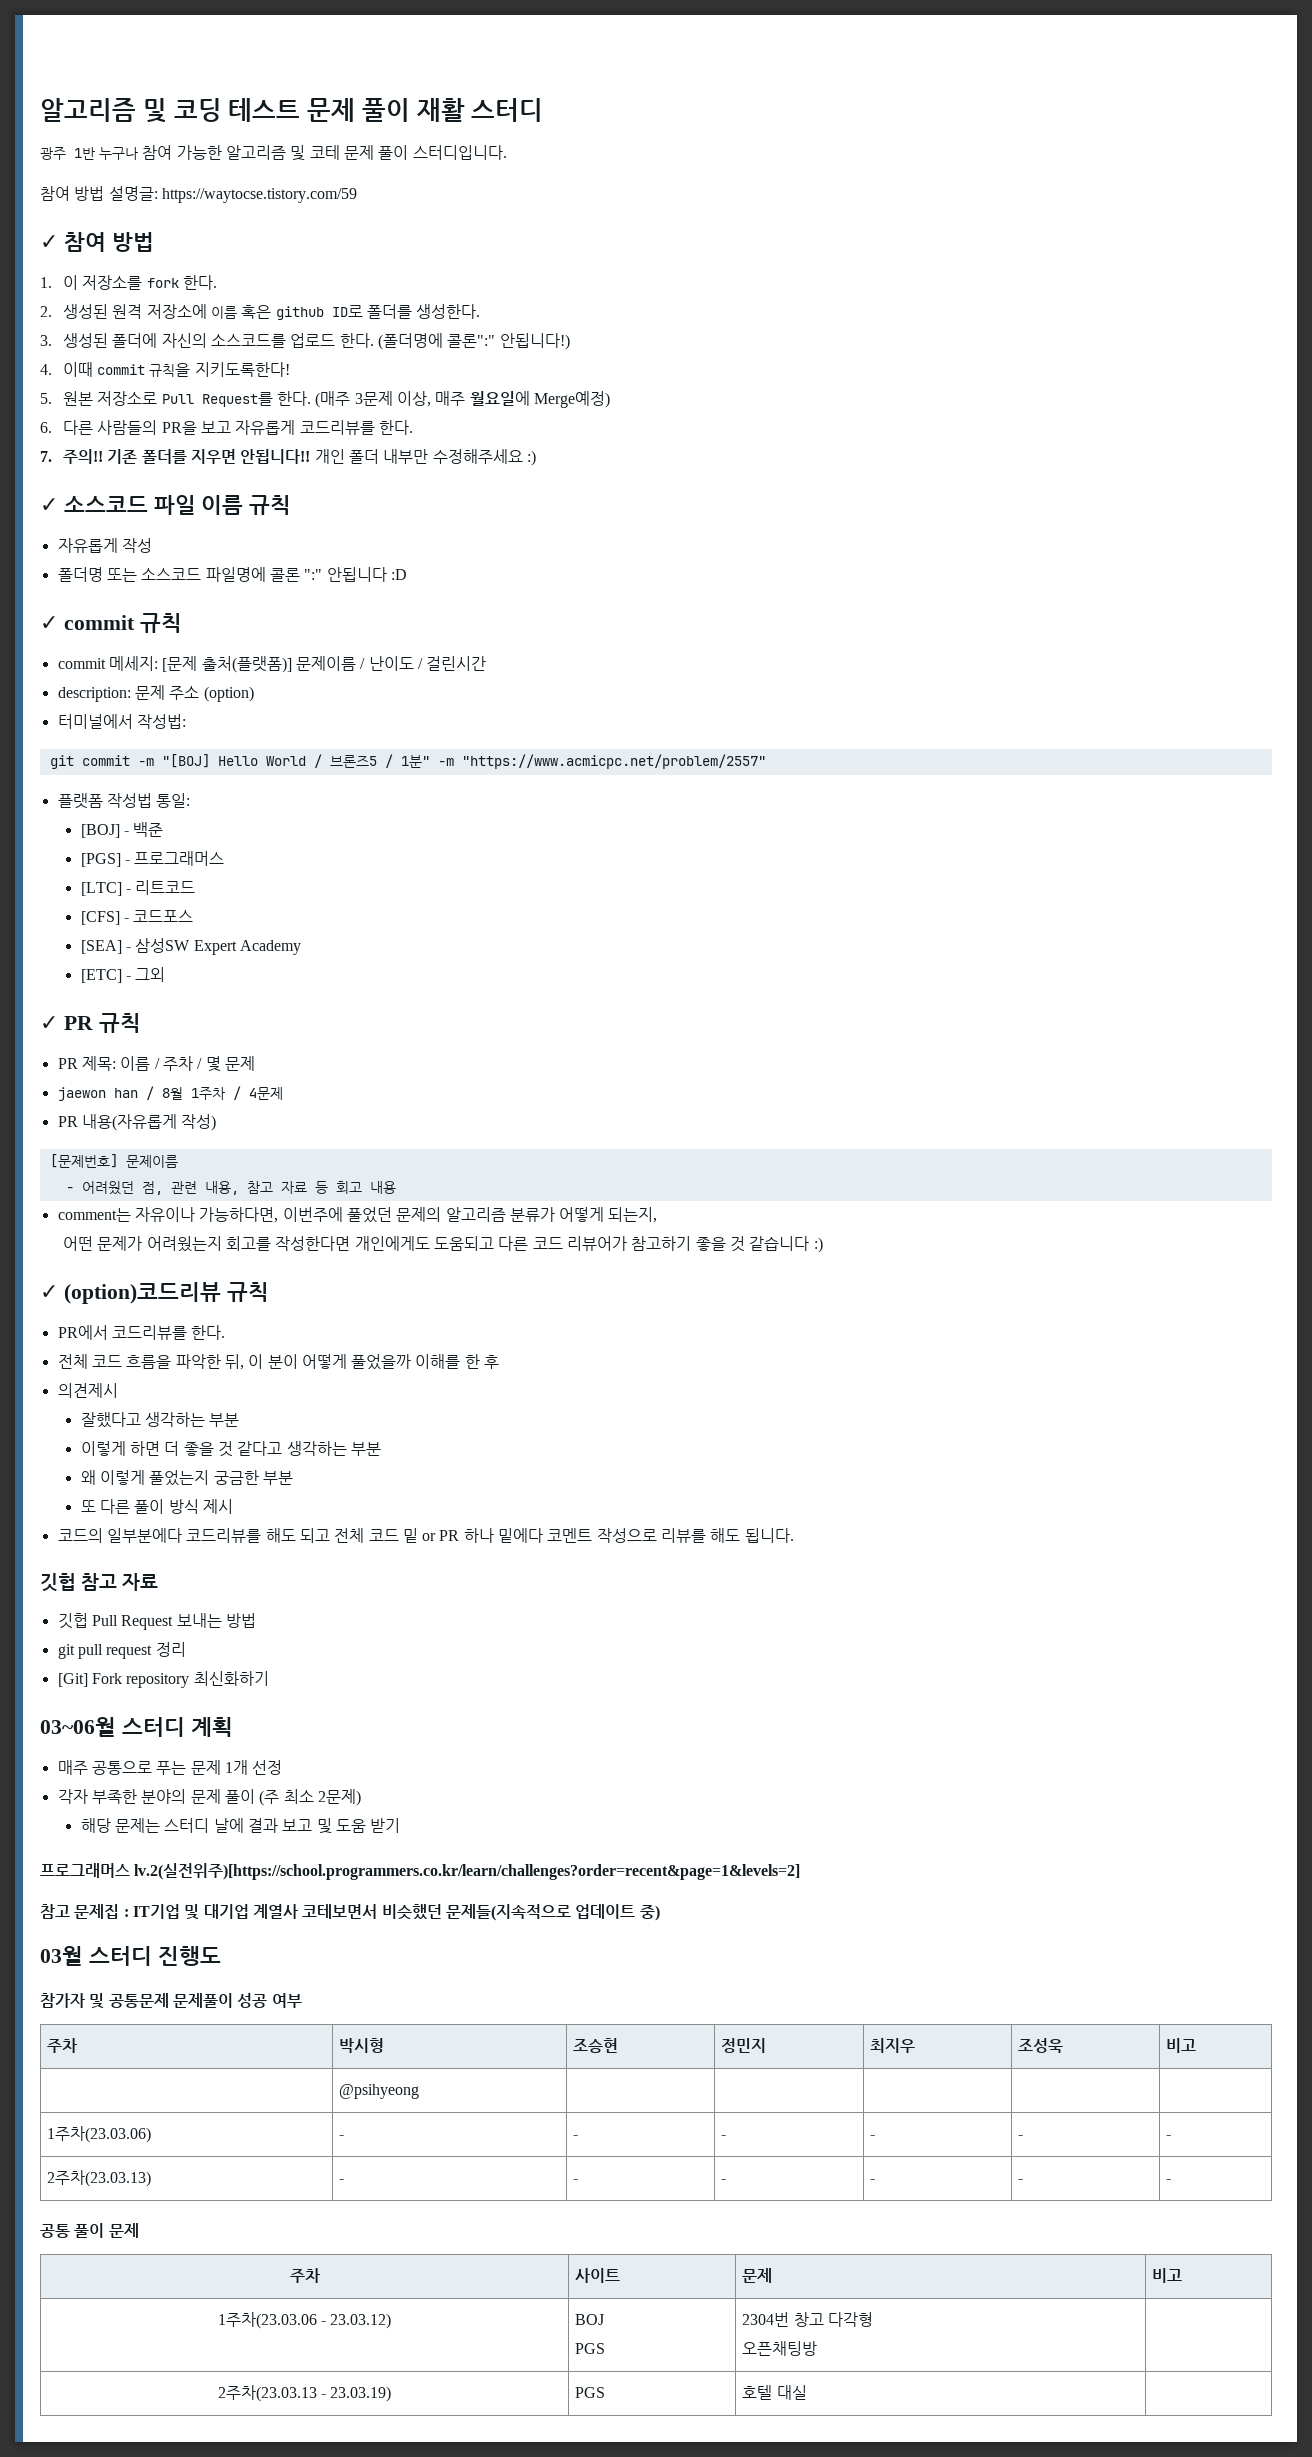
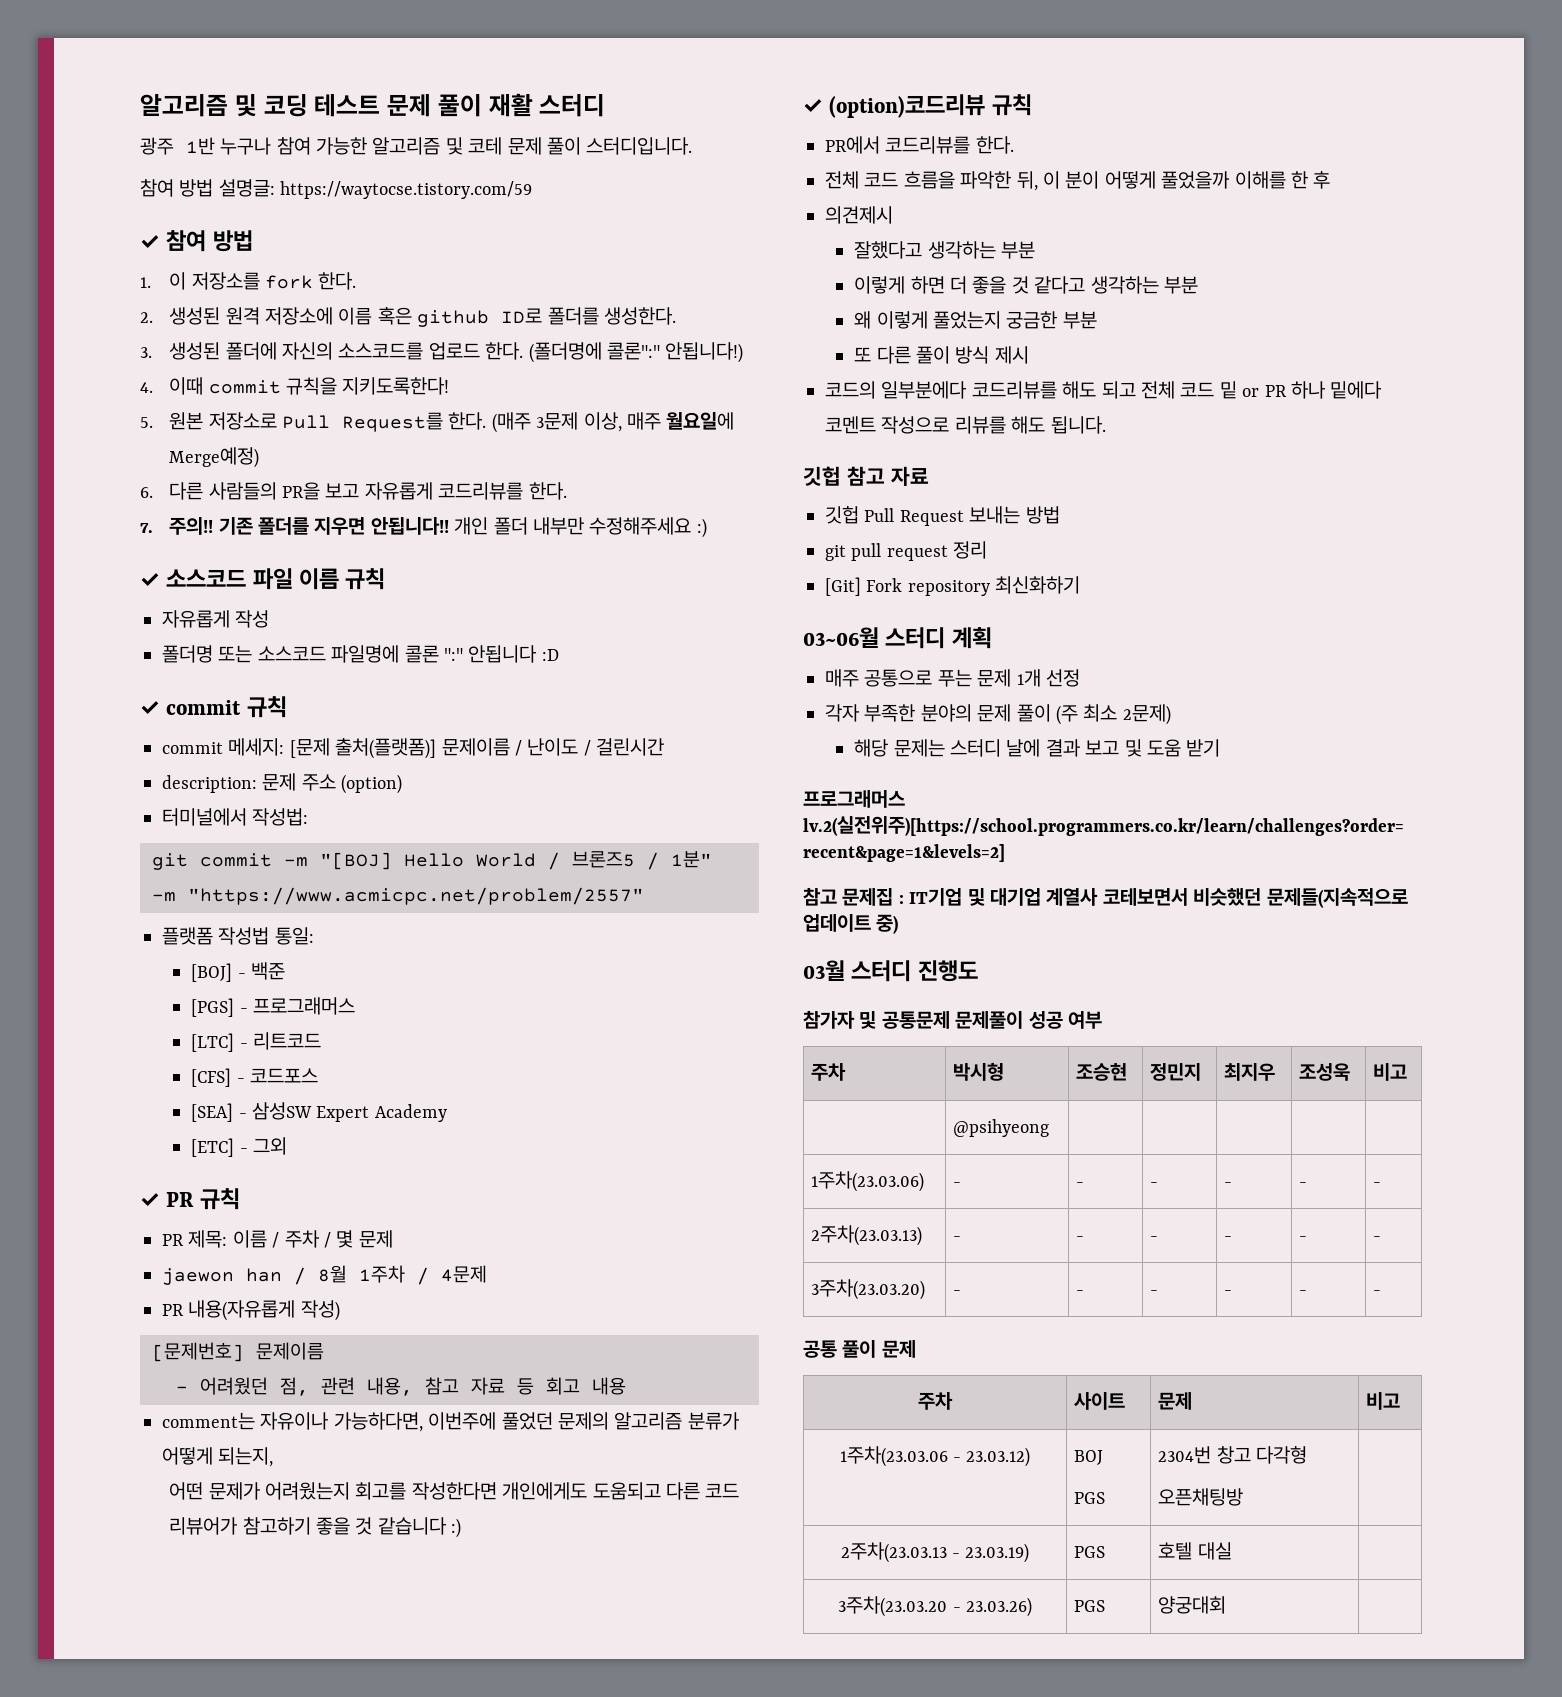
(1172, 2181) none -> [811,1279,926,1300] [953,1290,962,1295] [1076,1290,1085,1295] [1150,1290,1159,1295] [1224,1290,1233,1295] [1299,1290,1308,1295] [1373,1290,1382,1295] // 3주차(23.03.20) | - | - | - | - | - | -
(807, 2392) none -> [838,1596,1032,1617] [1074,1600,1106,1612] [1158,1596,1227,1614] // 3주차(23.03.20 - 23.03.26) | PGS | 양궁대회 |

